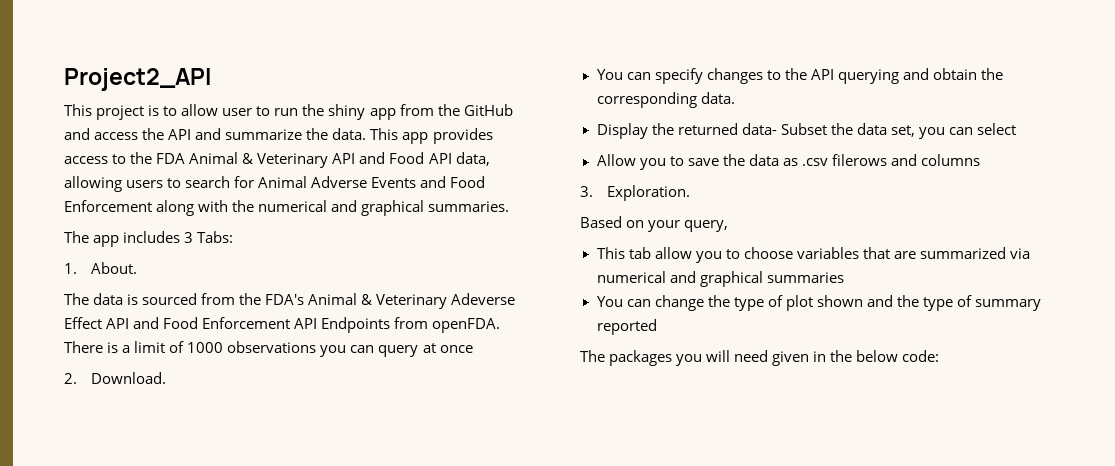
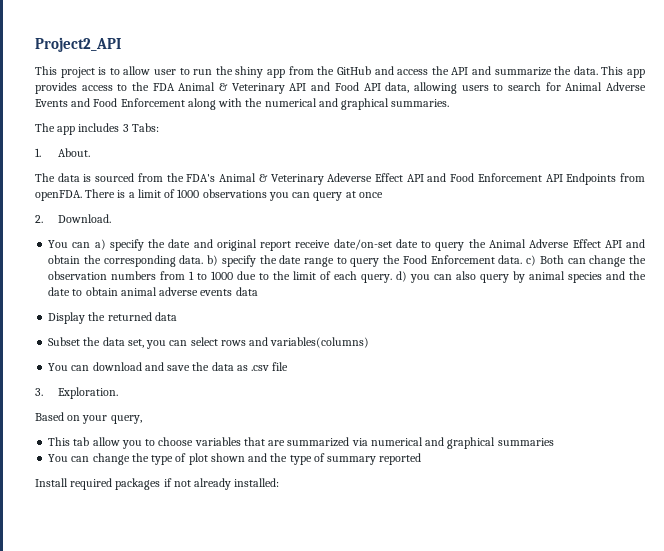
[654,68,899,84] specify changes to the API querying -> [94,239,622,251] a) specify the date and original report receive date/on-set date to query the Animal Adverse Effect API
(735, 98) none -> [207,255,647,267] [48,271,647,283] [48,287,258,296] b) specify the date range to query the Food Enforcement data. c) Both can change the observation numbers from 1 to 1000 due to the limit of each query. d) you can also query by animal species and the date to obtain animal adverse events data
[741,123,777,135] data- -> [154,312,177,321] data //
[596,154,684,170] // Allow you to -> [220,337,370,348] [48,362,164,371] rows and variables(columns) // You can download and
[831,154,980,166] filerows and columns -> [272,362,289,371] file
[580,350,940,366] The packages you will need given in the below code: -> [35,478,280,490] Install required packages if not already installed:

